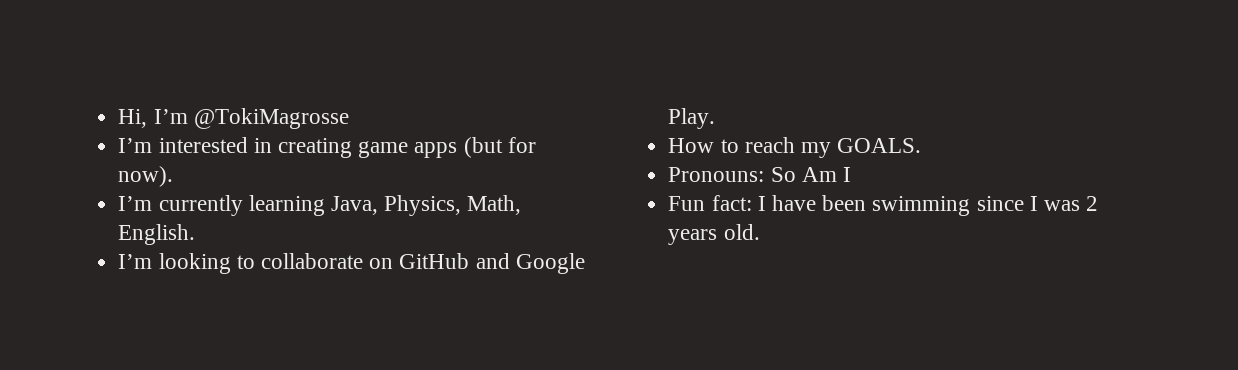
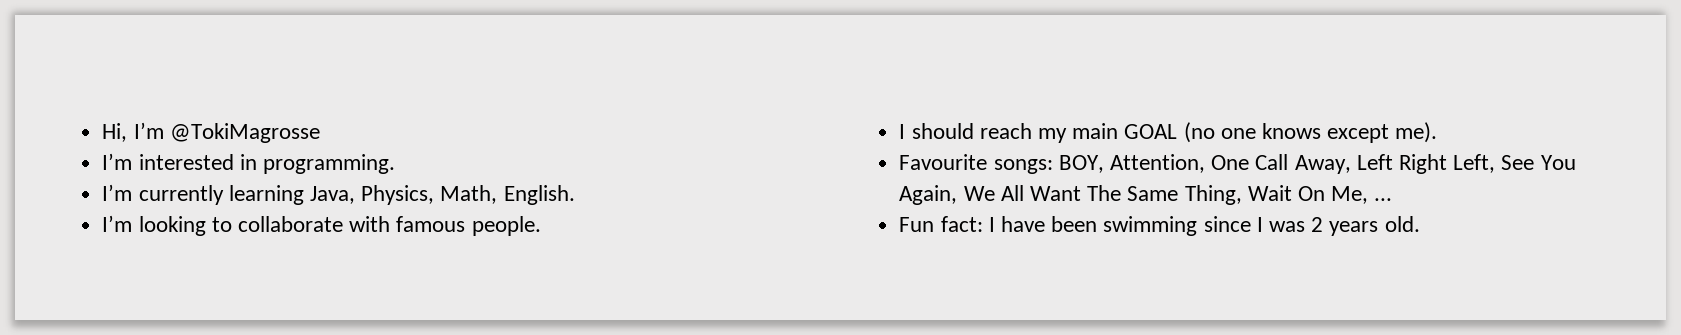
[277,137,536,158] [118,166,174,187] creating game apps (but for now). -> [262,154,395,174] programming.
[369,253,585,274] [668,108,716,129] [668,137,922,158] [668,167,851,182] on GitHub and Google Play. // How to reach my GOALS. // Pronouns: So Am I -> [349,216,541,236] [899,122,1438,143] [899,154,1576,174] [899,185,1393,205] with famous people. // I should reach my main GOAL (no one knows except me). // Favourite songs: BOY, Attention, One Call Away, Left Right Left, See You Again, We All Want The Same Thing, Wait On Me, ...

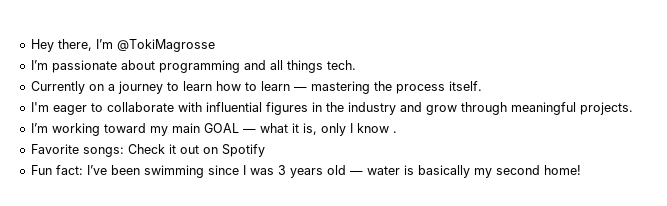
[102,123,128,142] Hi, -> [30,39,92,52] Hey there,
[138,154,395,174] [102,184,575,205] [102,215,541,236] [899,122,1438,143] [899,154,1576,174] [899,185,1393,205] interested in programming. // I’m currently learning Java, Physics, Math, English. // I’m looking to collaborate with famous people. // I should reach my main GOAL (no one knows except me). // Favourite songs: BOY, Attention, One Call Away, Left Right Left, See You Again, We All Want The Same Thing, Wait On Me, ... -> [51,60,356,73] [30,81,482,94] [30,102,633,115] [30,123,397,136] [30,144,265,157] passionate about programming and all things tech. // Currently on a journey to learn how to learn — mastering the process itself. // I'm eager to collaborate with influential figures in the industry and grow through meaningful projects. // I’m working toward my main GOAL — what it is, only I know . // Favorite songs: Check it out on Spotify
[988,216,1045,232] I have -> [86,165,107,175] I’ve
[1311,216,1420,236] 2 years old. -> [277,165,581,178] 3 years old — water is basically my second home!

